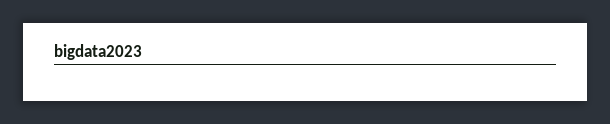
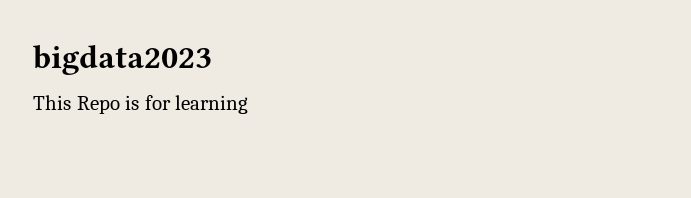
(142, 52) none -> [33,95,249,114] // This Repo is for learning

